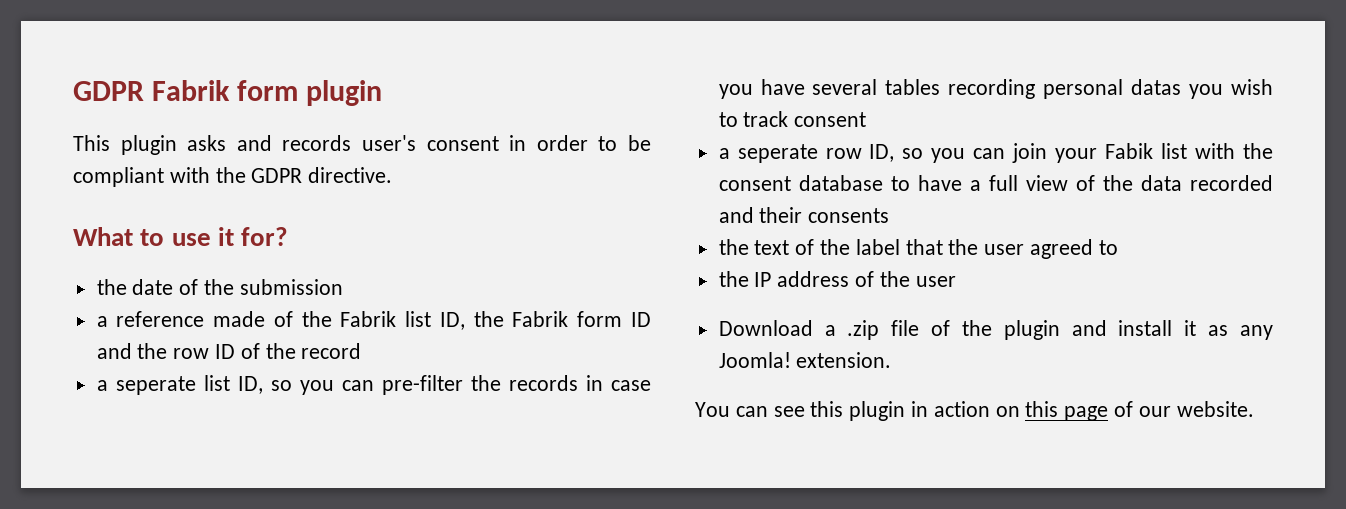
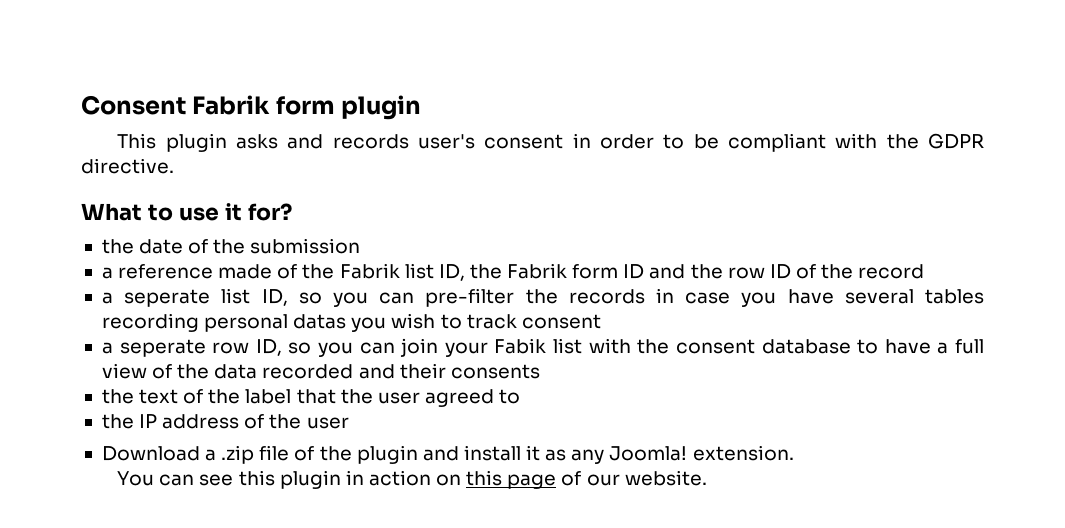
[73,81,144,101] GDPR -> [81,95,186,115] Consent

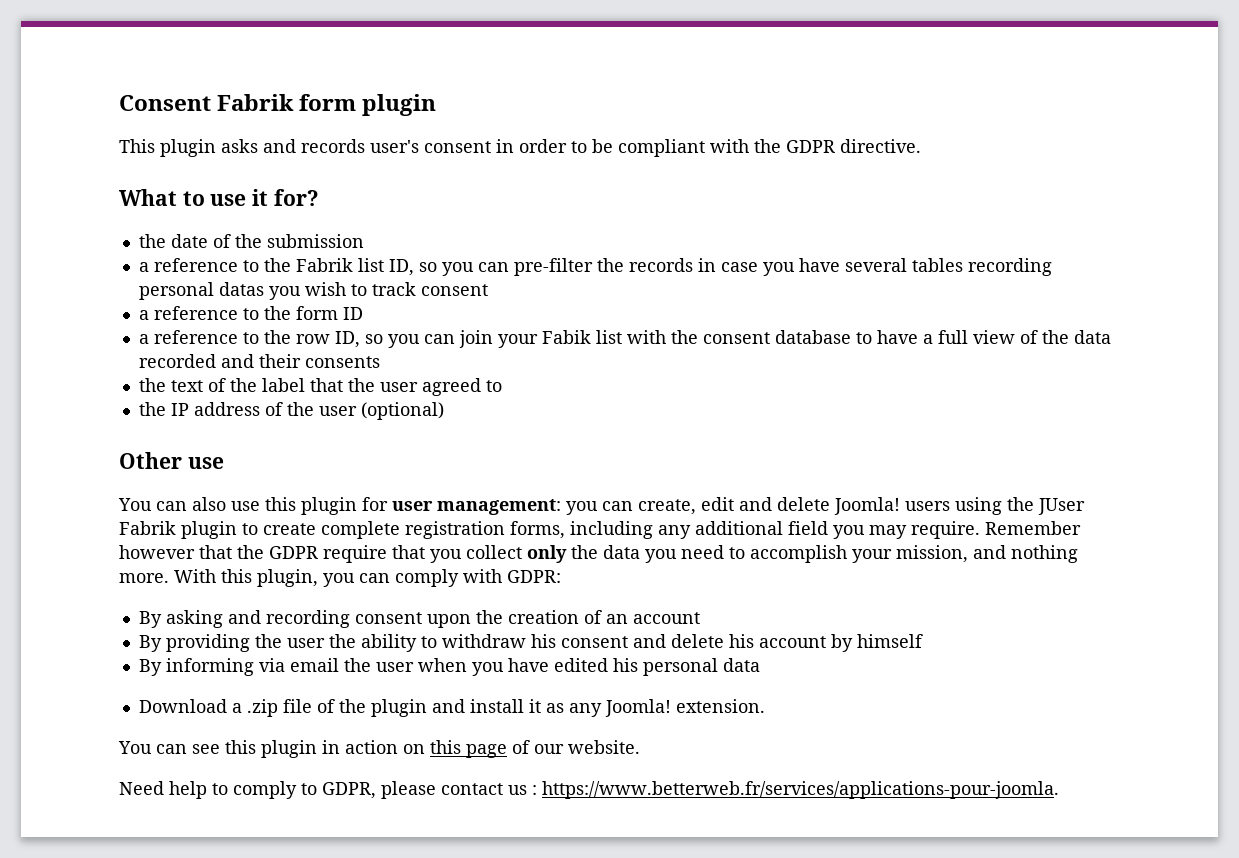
[218,264,298,279] made of -> [242,260,259,272] to
[469,263,925,279] [101,288,288,307] the Fabrik form ID and the row ID of the record // a seperate list ID, -> (414, 267) none
[119,339,206,357] seperate -> [153,306,363,320] [138,330,291,344] reference to the form ID // a reference to the
(349, 423) none -> [360,402,444,420] [119,452,224,469] [118,497,1085,515] [119,521,1081,539] [119,545,1078,563] [119,569,561,587] [138,610,700,628] [138,634,923,652] [138,658,760,676] (optional) // Other use // You can also use this plugin for user management: you can create, edit and delete Joomla! users using the JUser Fabrik plugin to create complete registration forms, including any additional field you may require. Remember however that the GDPR require that you collect only the data you need to accomplish your mission, and nothing more. With this plugin, you can comply with GDPR: // By asking and recording consent upon the creation of an account // By providing the user the ability to withdraw his consent and delete his account by himself // By informing via email the user when you have edited his personal data
(707, 478) none -> [119,781,1059,799] // Need help to comply to GDPR, please contact us : https://www.betterweb.fr/services/applications-pour-joomla.

